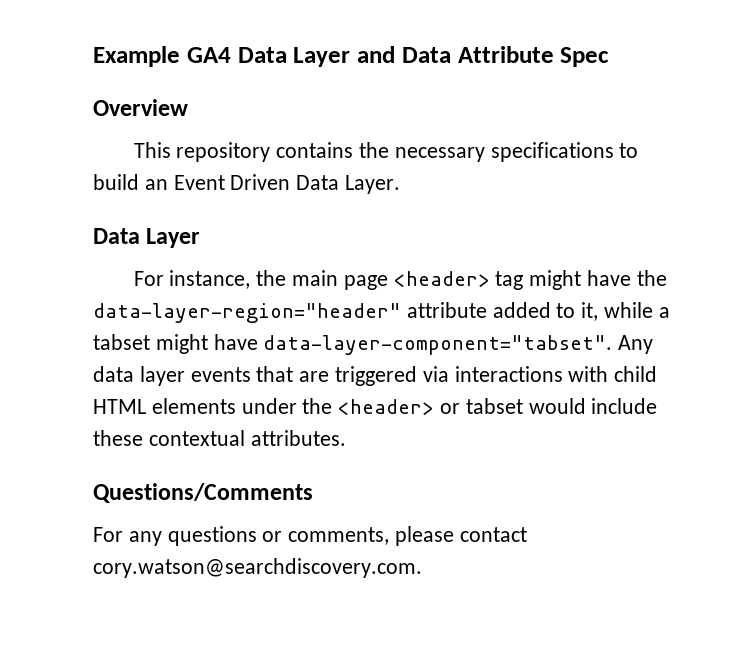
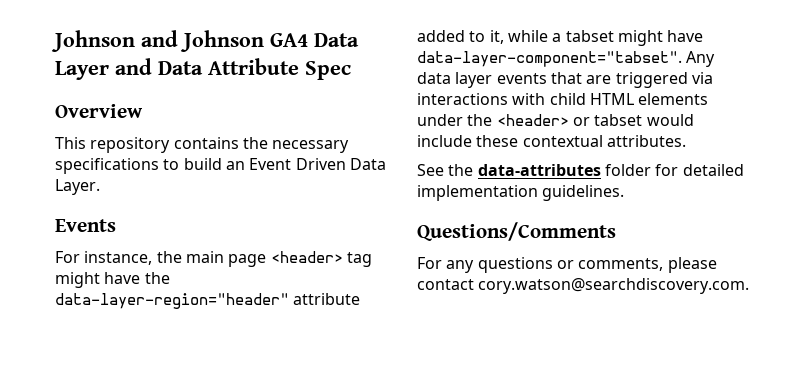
[93,46,180,67] Example -> [51,30,264,52] Johnson and Johnson
[93,228,201,248] Data Layer -> [55,219,116,232] Events
(346, 438) none -> [417,164,744,176] [417,185,625,201] // See the data-attributes folder for detailed implementation guidelines.

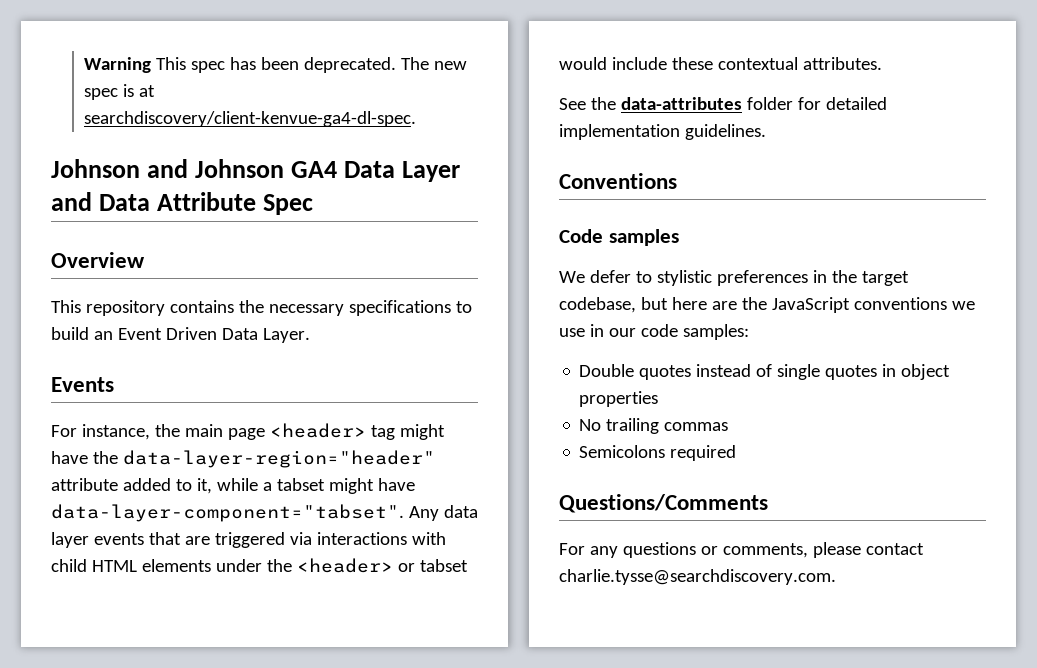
(51, 41) none -> [84,57,468,73] [84,84,156,100] [84,111,417,127] Warning This spec has been deprecated. The new spec is at searchdiscovery/client-kenvue-ga4-dl-spec. //
(625, 193) none -> [559,173,677,189] [559,229,679,246] [559,270,909,286] [559,297,975,313] [559,324,749,340] [579,364,951,380] [579,391,659,407] [579,418,729,434] [579,445,737,461] // Conventions // Code samples // We defer to stylistic preferences in the target codebase, but here are the JavaScript conventions we use in our code samples: // Double quotes instead of single quotes in object properties // No trailing commas // Semicolons required
[478,278,750,294] cory.watson@searchdiscovery.com. -> [559,569,836,585] charlie.tysse@searchdiscovery.com.

